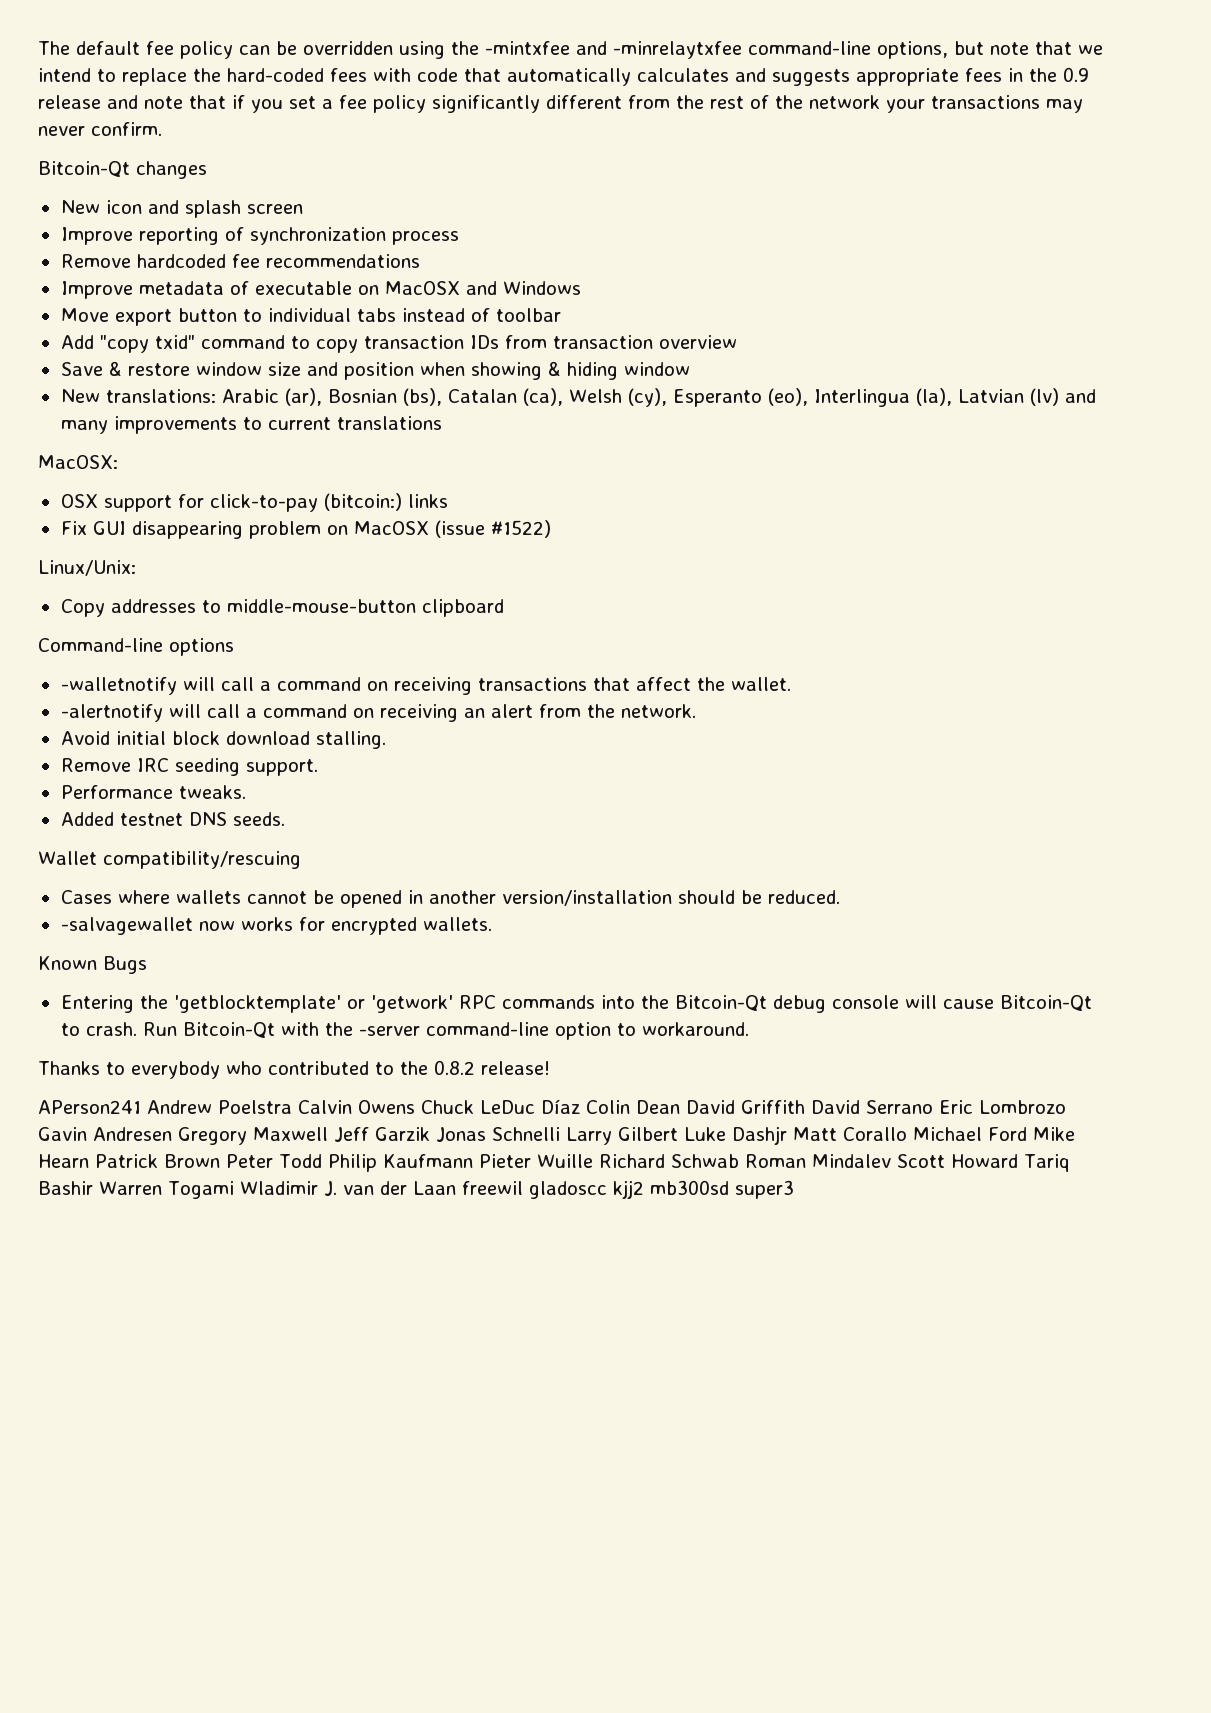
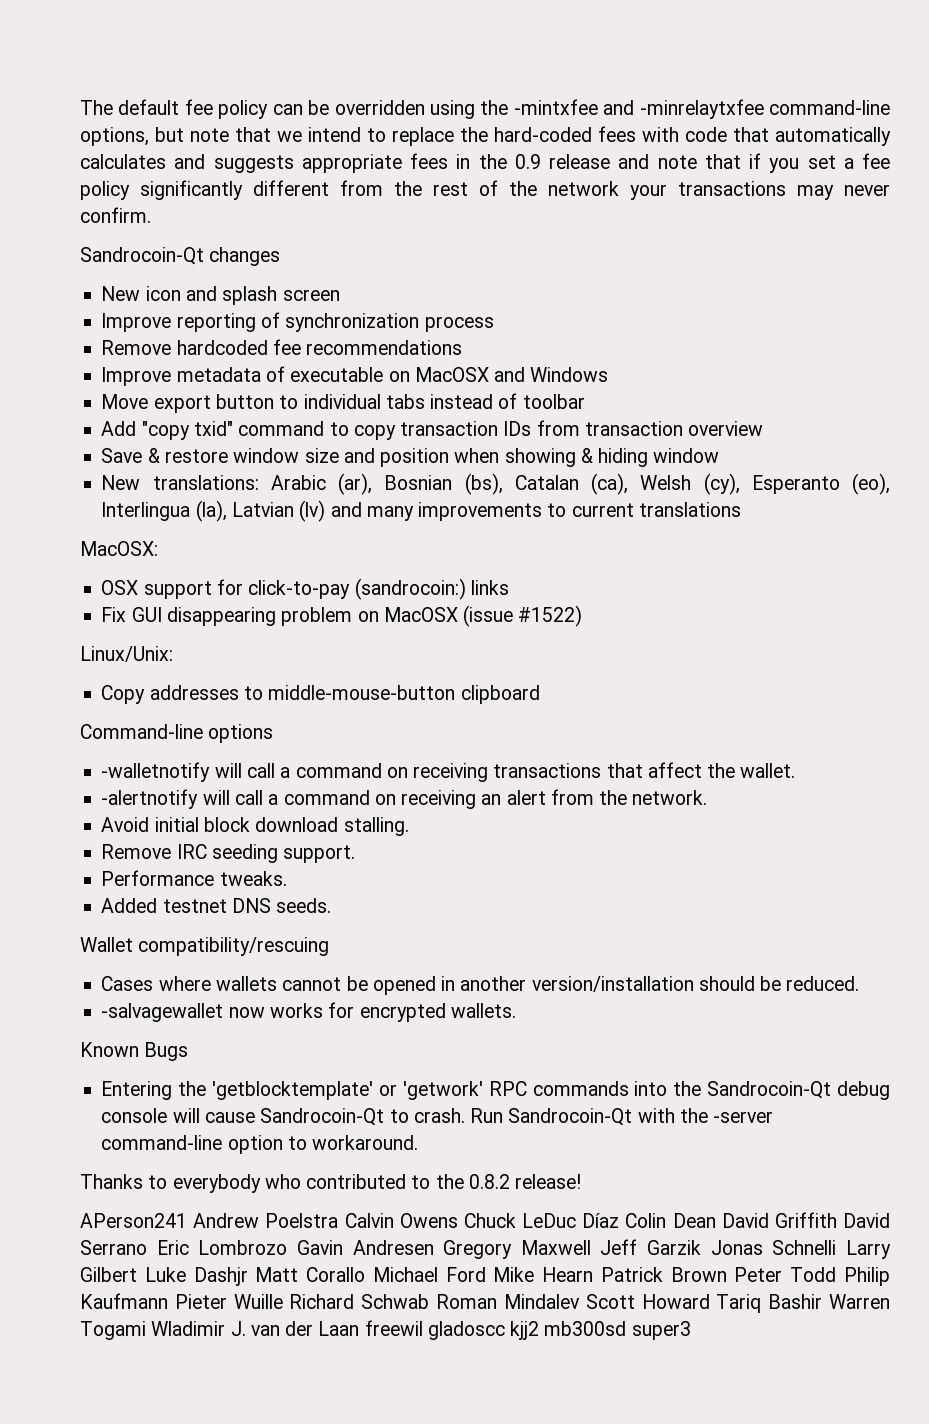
[38,161,130,177] Bitcoin-Qt -> [80,247,204,265] Sandrocoin-Qt
[323,493,402,511] (bitcoin:) -> [354,578,466,600] (sandrocoin:)
[674,995,767,1011] Bitcoin-Qt -> [707,1081,832,1099] Sandrocoin-Qt
[999,995,1092,1011] Bitcoin-Qt -> [260,1108,385,1126] Sandrocoin-Qt
[182,1022,275,1038] Bitcoin-Qt -> [508,1108,633,1126] Sandrocoin-Qt

